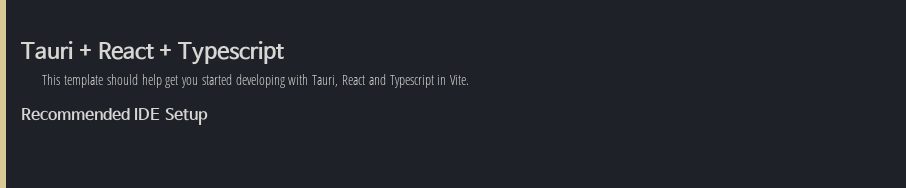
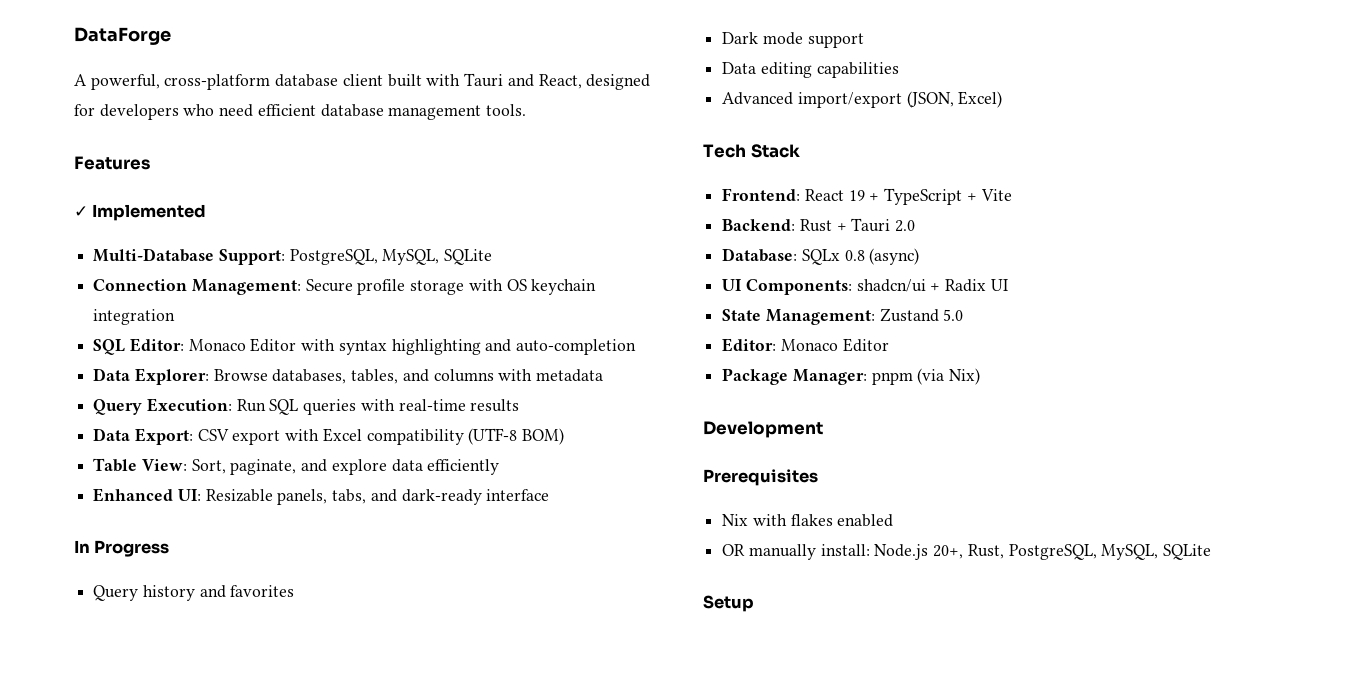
[21,41,285,65] [42,74,470,88] [21,108,161,121] Tauri + React + Typescript // This template should help get you started developing with Tauri, React and Typescript in Vite. // Recommended IDE -> [74,27,171,45] [74,73,651,90] [74,104,527,120] [74,156,150,170] [74,204,207,221] [93,248,493,265] [93,279,597,295] [93,309,176,325] [93,338,637,355] [93,368,604,385] [93,398,520,415] [93,428,565,445] [93,458,500,475] [93,488,550,505] [74,540,170,557] [93,585,295,601] [722,32,864,48] [722,62,899,78] [722,91,1003,108] [703,144,800,158] [722,188,1012,205] [722,218,916,232] [722,248,920,265] [722,279,1008,295] [722,308,964,325] [722,338,889,352] [722,368,981,385] [703,421,823,438] [703,469,818,486] [722,514,894,527] [722,544,1212,560] DataForge // A powerful, cross-platform database client built with Tauri and React, designed for developers who need efficient database management tools. // Features // ✓ Implemented // Multi-Database Support: PostgreSQL, MySQL, SQLite // Connection Management: Secure profile storage with OS keychain integration // SQL Editor: Monaco Editor with syntax highlighting and auto-completion // Data Explorer: Browse databases, tables, and columns with metadata // Query Execution: Run SQL queries with real-time results // Data Export: CSV export with Excel compatibility (UTF-8 BOM) // Table View: Sort, paginate, and explore data efficiently // Enhanced UI: Resizable panels, tabs, and dark-ready interface // In Progress // Query history and favorites // Dark mode support // Data editing capabilities // Advanced import/export (JSON, Excel) // Tech Stack // Frontend: React 19 + TypeScript + Vite // Backend: Rust + Tauri 2.0 // Database: SQLx 0.8 (async) // UI Components: shadcn/ui + Radix UI // State Management: Zustand 5.0 // Editor: Monaco Editor // Package Manager: pnpm (via Nix) // Development // Prerequisites // Nix with flakes enabled // OR manually install: Node.js 20+, Rust, PostgreSQL, MySQL, SQLite //

